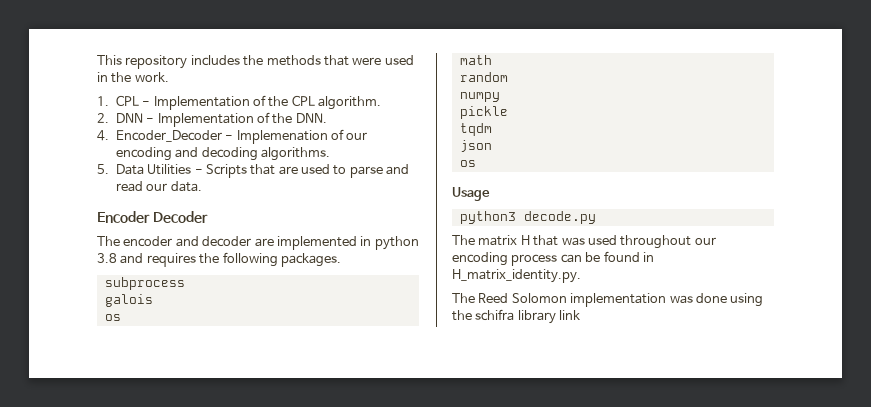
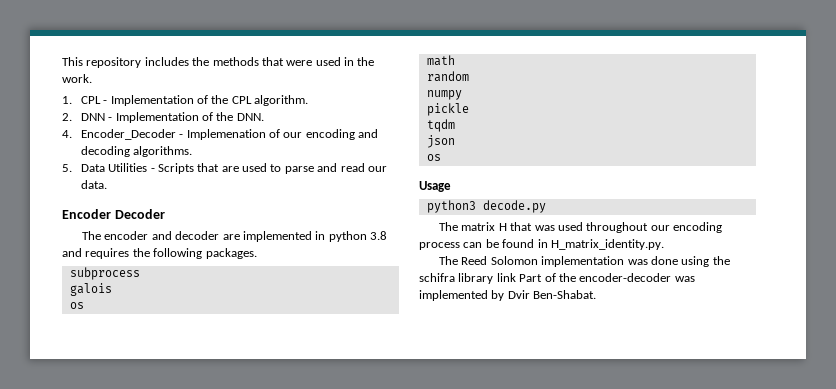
(581, 315) none -> [519,273,695,282] [419,290,597,301] Part of the encoder-decoder was implemented by Dvir Ben-Shabat.

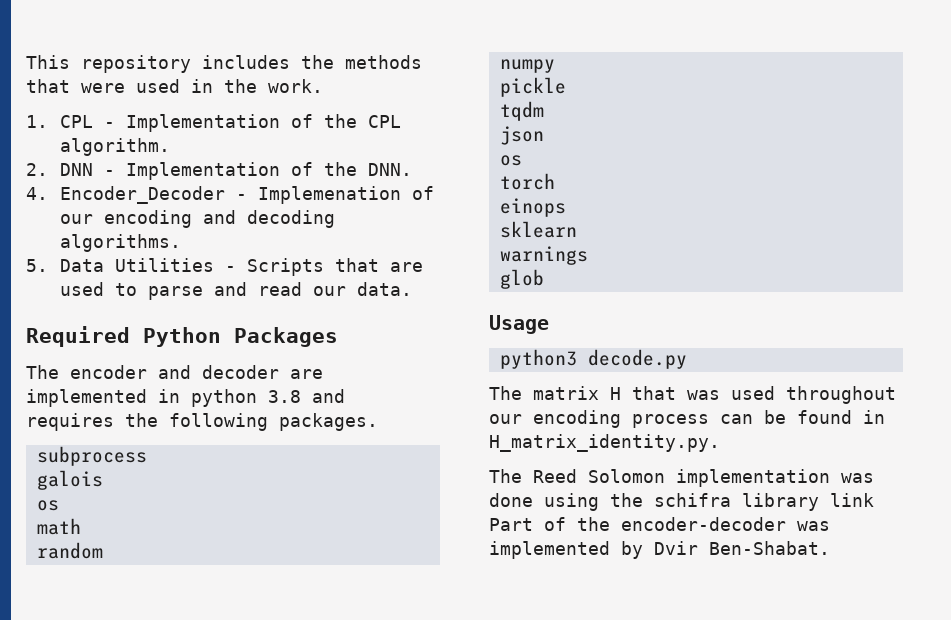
[62,209,165,219] Encoder Decoder -> [26,326,338,347] Required Python Packages
(441, 157) none -> [499,173,555,190] [499,198,566,217] [499,221,577,238] [499,246,588,265] [499,269,544,289] // torch // einops // sklearn // warnings // glob

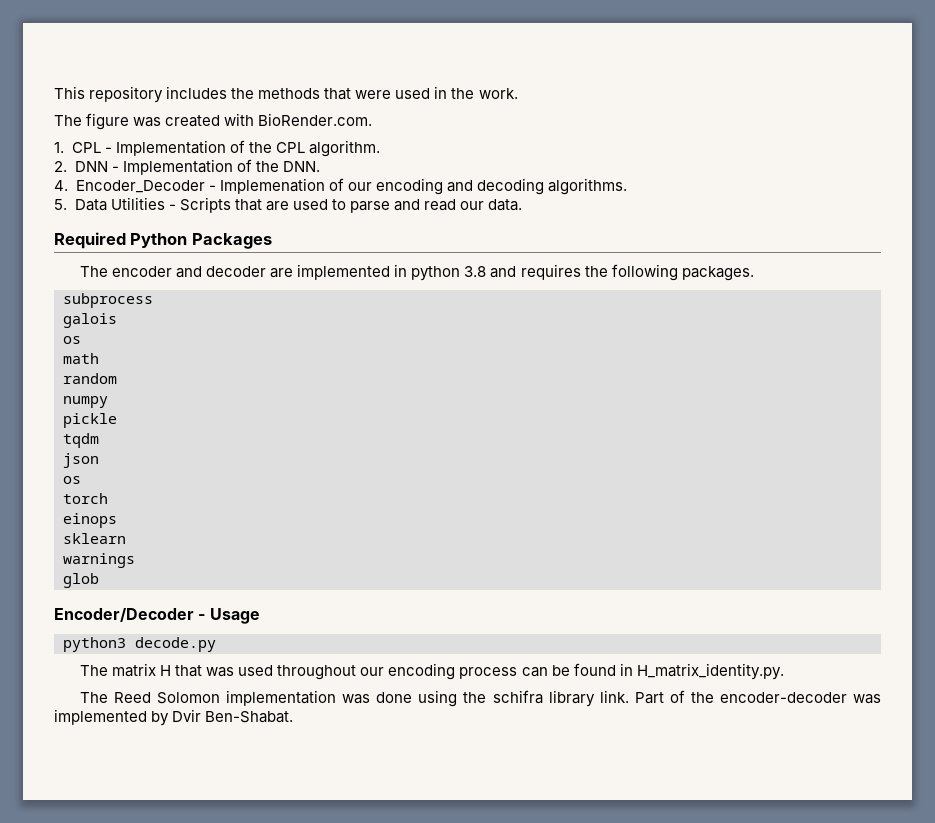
(323, 86) none -> [54,113,373,130] // The figure was created with BioRender.com.
(544, 279) none -> [54,608,206,622] Encoder/Decoder -
[830,493,874,507] link -> [599,690,629,703] link.

